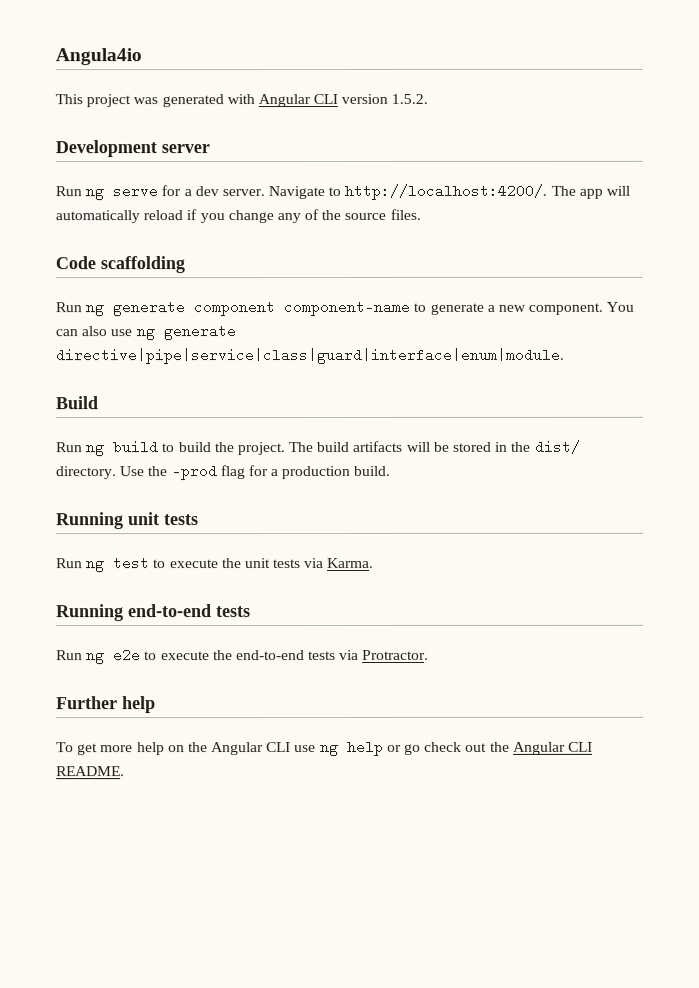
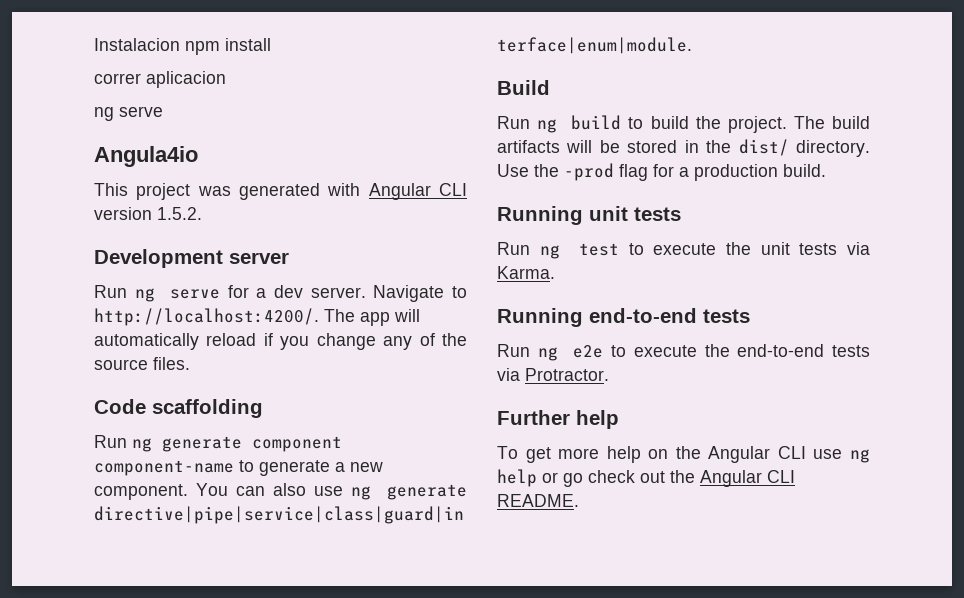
(55, 57) none -> [94,38,271,55] [94,71,226,88] [94,106,163,121] Instalacion npm install // correr aplicacion // ng serve //

